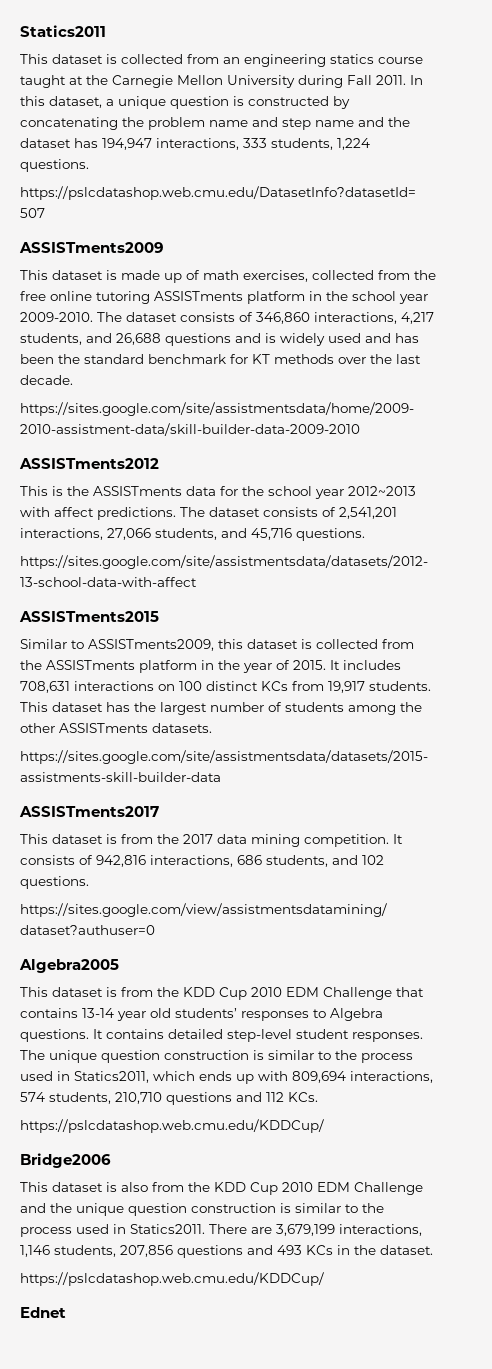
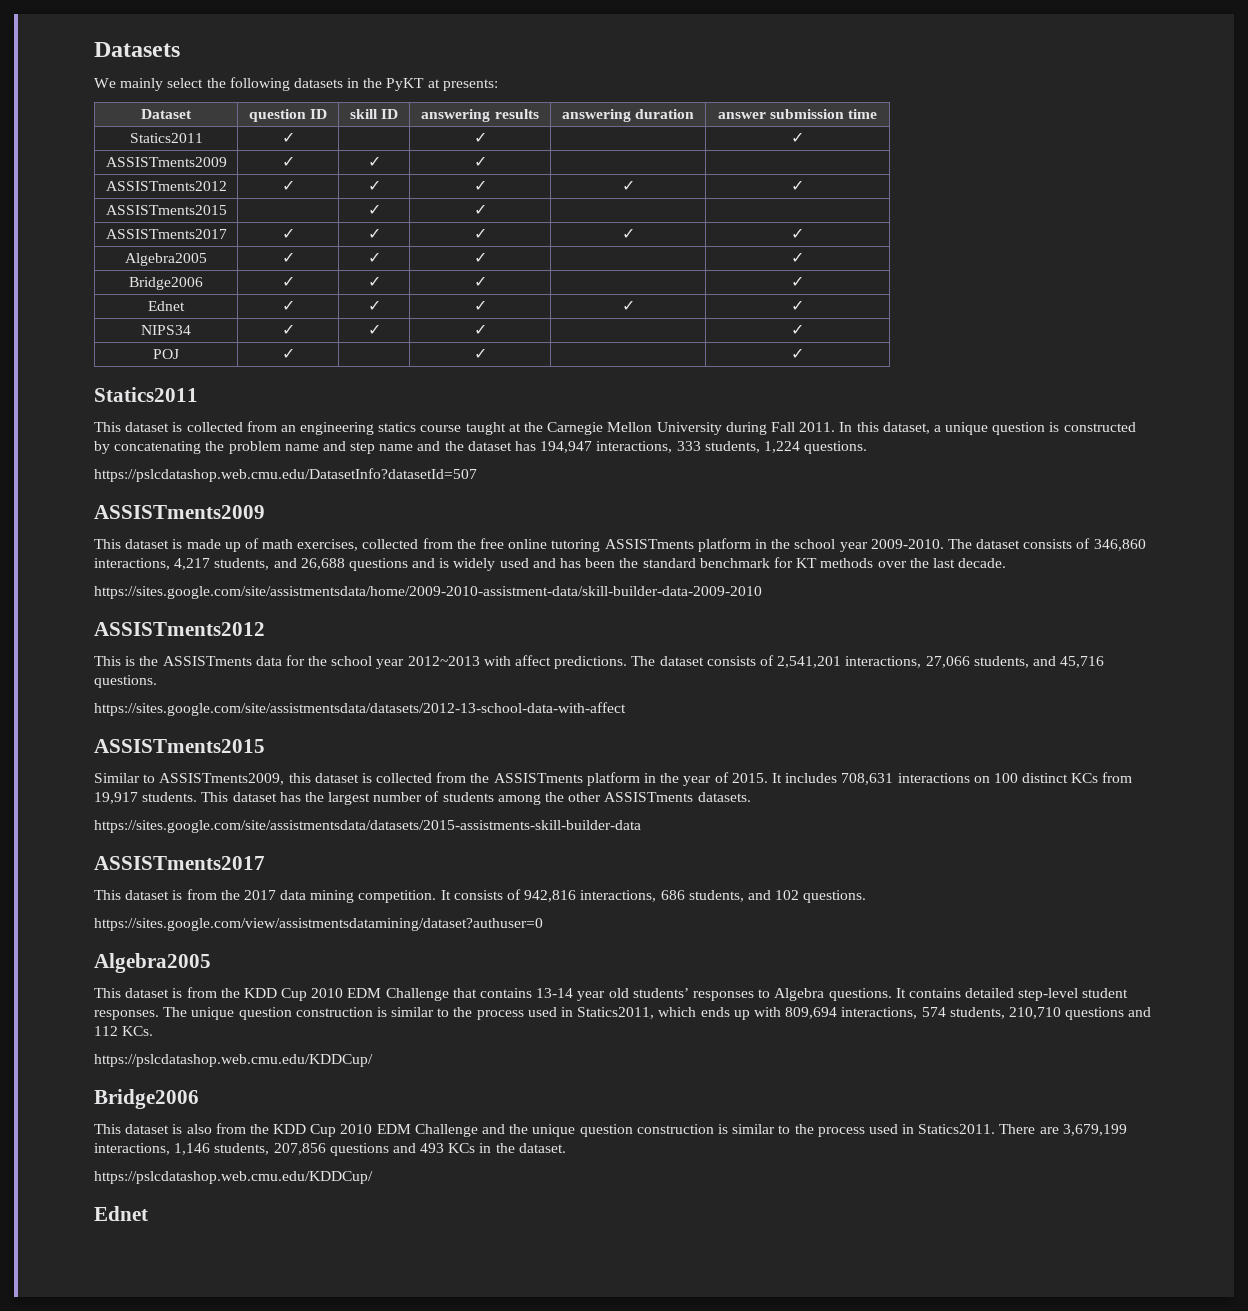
(20, 31) none -> [94,42,180,57] [94,77,498,91] [141,109,192,119] [248,109,328,122] [349,109,399,119] [421,109,539,122] [561,109,695,122] [717,109,878,119] [129,133,203,143] [281,132,295,143] [473,132,487,143] [791,132,804,143] [105,157,227,167] [281,156,295,167] [367,156,381,167] [473,156,487,167] [105,181,227,191] [281,180,295,191] [367,180,381,191] [473,180,487,191] [621,180,635,191] [791,180,804,191] [105,205,227,215] [367,204,381,215] [473,204,487,215] [105,229,227,239] [281,228,295,239] [367,228,381,239] [473,228,487,239] [621,228,635,239] [791,228,804,239] [125,253,207,266] [281,252,295,263] [367,252,381,263] [473,252,487,263] [791,252,804,263] [129,277,203,290] [281,276,295,287] [367,276,381,287] [473,276,487,287] [791,276,804,287] [148,301,185,311] [281,300,295,311] [367,300,381,311] [473,300,487,311] [621,300,635,311] [791,300,804,311] [141,325,191,335] [281,324,295,335] [367,324,381,335] [473,324,487,335] [791,324,804,335] [153,349,179,359] [281,348,295,359] [473,348,487,359] [791,348,804,359] Datasets // We mainly select the following datasets in the PyKT at presents: // Dataset | question ID | skill ID | answering results | answering duration | answer submission time // Statics2011 | ✓ | | ✓ | | ✓ // ASSISTments2009 | ✓ | ✓ | ✓ | | // ASSISTments2012 | ✓ | ✓ | ✓ | ✓ | ✓ // ASSISTments2015 | | ✓ | ✓ | | // ASSISTments2017 | ✓ | ✓ | ✓ | ✓ | ✓ // Algebra2005 | ✓ | ✓ | ✓ | | ✓ // Bridge2006 | ✓ | ✓ | ✓ | | ✓ // Ednet | ✓ | ✓ | ✓ | ✓ | ✓ // NIPS34 | ✓ | ✓ | ✓ | | ✓ // POJ | ✓ | | ✓ | | ✓ //

